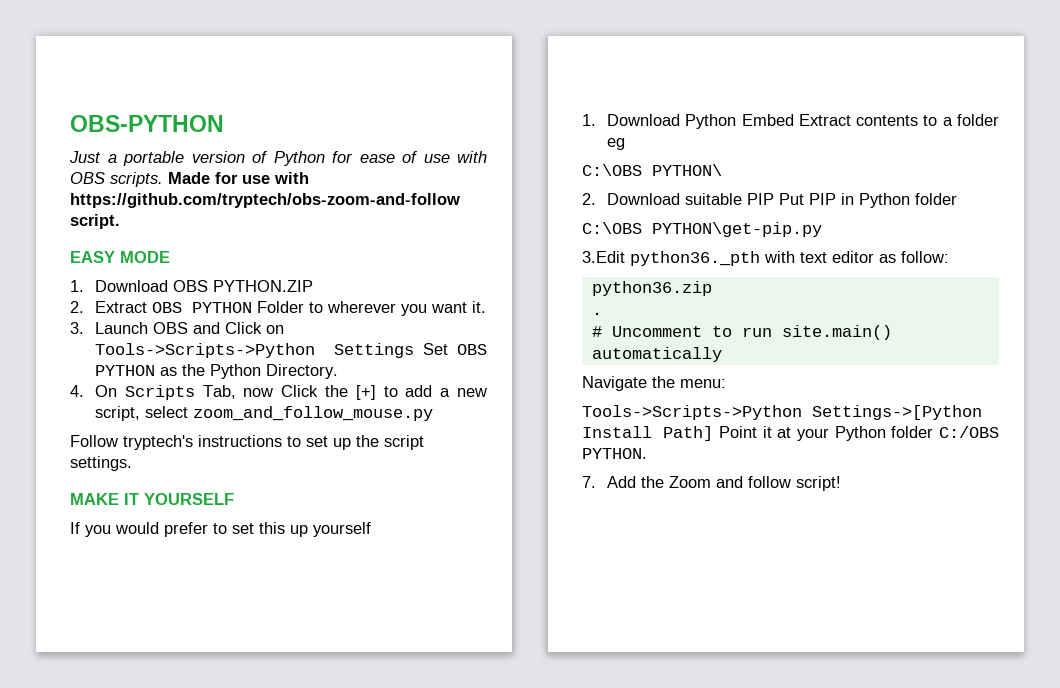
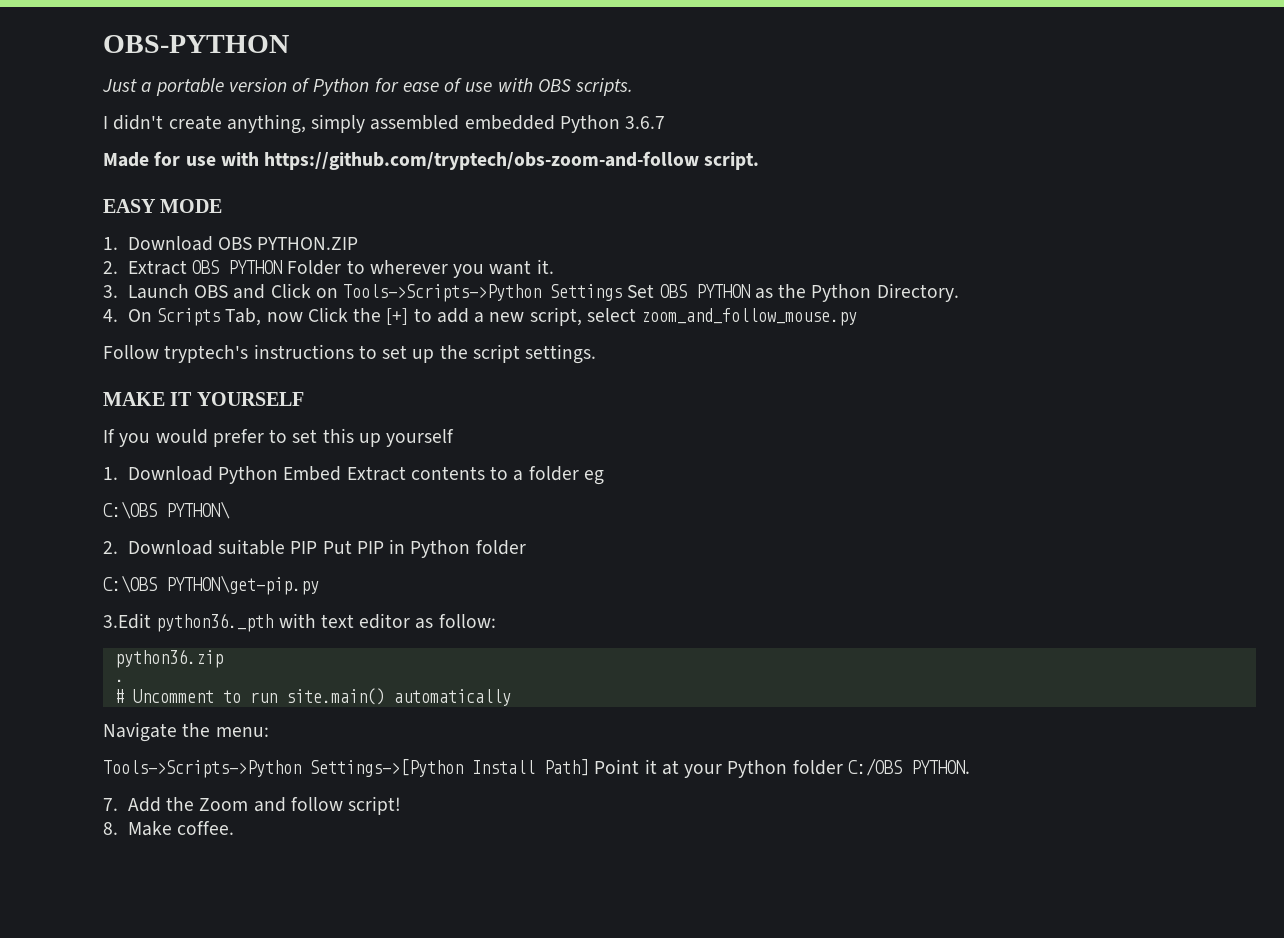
(163, 179) none -> [103,114,666,134] // I didn't create anything, simply assembled embedded Python 3.6.7 //
(842, 483) none -> [103,821,235,836] // 8. Make coffee.

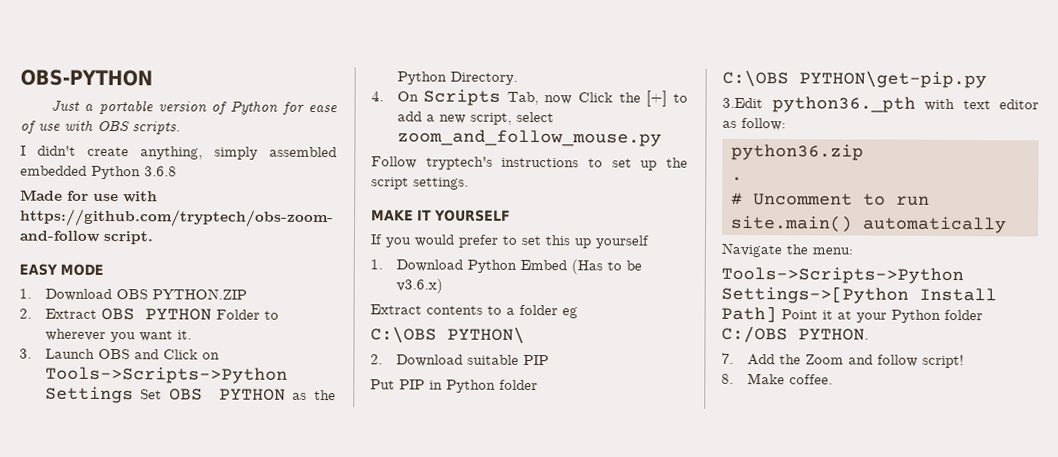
[625,116,666,129] 3.6.7 -> [144,166,177,177] 3.6.8
(342, 473) none -> [570,259,642,275] [395,278,443,294] (Has to be v3.6.x) //
(318, 547) none -> (549, 360) //

